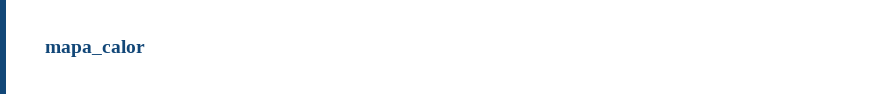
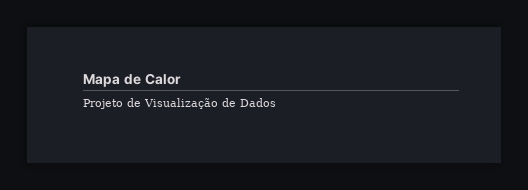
[45,40,145,57] mapa_calor -> [83,73,181,87] [83,98,276,109] Mapa de Calor // Projeto de Visualização de Dados

